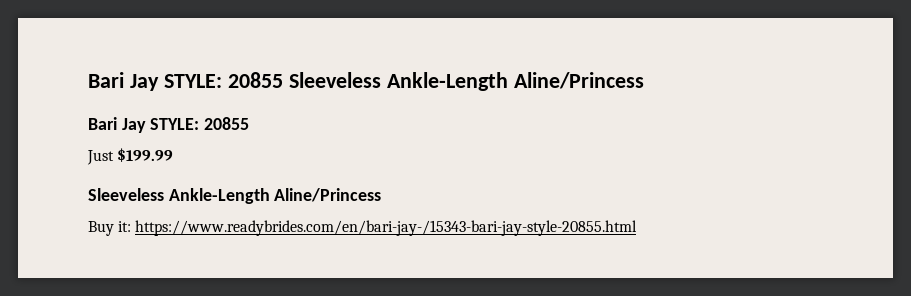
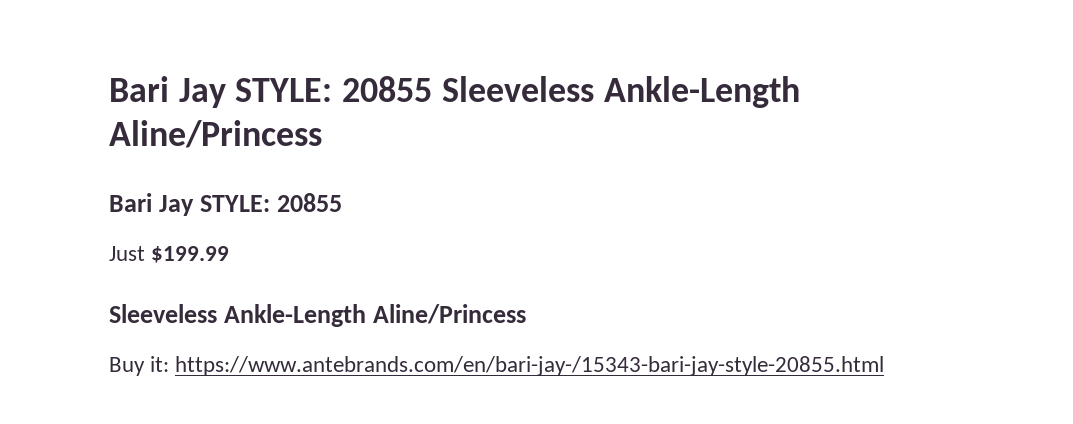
[135,220,638,236] https://www.readybrides.com/en/bari-jay-/15343-bari-jay-style-20855.html -> [175,356,885,376] https://www.antebrands.com/en/bari-jay-/15343-bari-jay-style-20855.html

